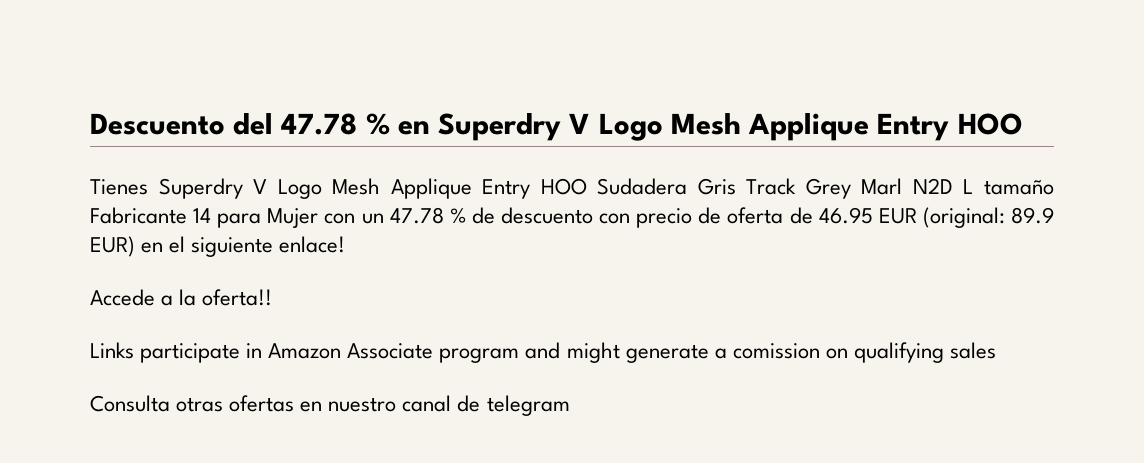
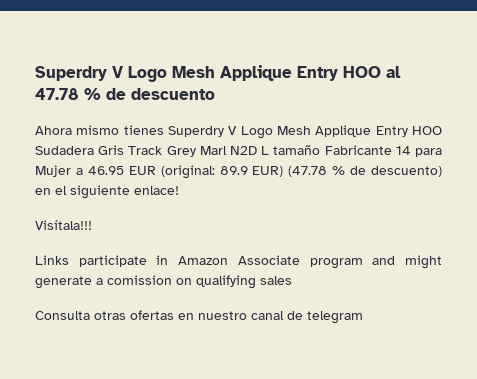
[90,113,1023,141] [90,179,148,195] Descuento del 47.78 % en Superdry V Logo Mesh Applique Entry HOO // Tienes -> [35,65,401,82] [35,88,215,100] [35,125,164,135] Superdry V Logo Mesh Applique Entry HOO al 47.78 % de descuento // Ahora mismo tienes
[324,207,813,228] con un 47.78 % de descuento con precio de oferta de -> [75,168,83,175] a
(135, 246) none -> [288,166,442,177] (47.78 % de descuento)
[90,289,273,306] Accede a la oferta!! -> [35,220,92,230] Visítala!!!

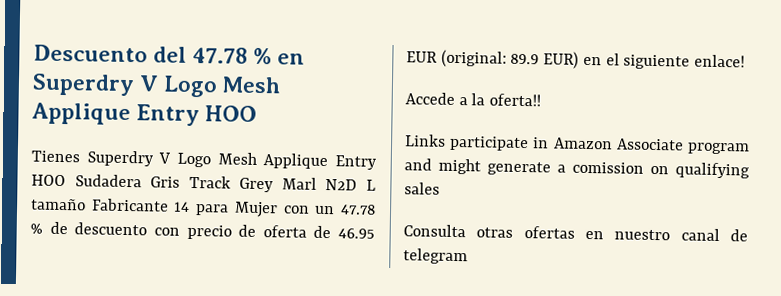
[35,65,401,82] [35,88,215,100] [35,125,164,135] Superdry V Logo Mesh Applique Entry HOO al 47.78 % de descuento // Ahora mismo tienes -> [33,44,306,65] [32,73,282,98] [31,102,258,127] [31,150,80,163] Descuento del 47.78 % en Superdry V Logo Mesh Applique Entry HOO // Tienes
[75,168,83,175] a -> [282,204,377,215] [30,221,332,240] con un 47.78 % de descuento con precio de oferta de
[288,166,442,177] (47.78 % de descuento) -> (580, 60) none
[35,220,92,230] Visítala!!! -> [405,92,542,107] Accede a la oferta!!

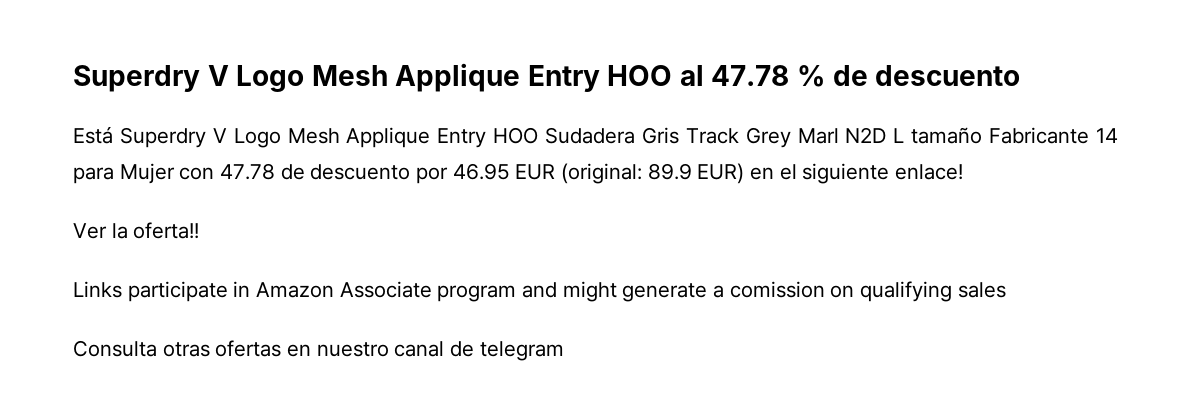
[33,44,306,65] [32,73,282,98] [31,102,258,127] [31,150,80,163] Descuento del 47.78 % en Superdry V Logo Mesh Applique Entry HOO // Tienes -> [73,63,1021,92] [73,126,113,144] Superdry V Logo Mesh Applique Entry HOO al 47.78 % de descuento // Está
[314,204,377,215] [30,221,332,240] un 47.78 % de descuento con precio de oferta de -> [220,163,449,184] 47.78 de descuento por
[405,92,468,106] Accede a -> [73,223,107,239] Ver

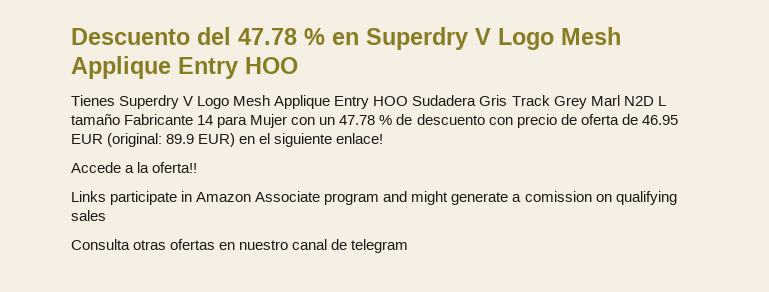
[73,63,1021,92] [73,126,113,144] Superdry V Logo Mesh Applique Entry HOO al 47.78 % de descuento // Está -> [71,27,621,50] [71,56,298,79] [71,95,115,106] Descuento del 47.78 % en Superdry V Logo Mesh Applique Entry HOO // Tienes
[220,163,449,184] 47.78 de descuento por -> [319,114,638,128] un 47.78 % de descuento con precio de oferta de
[73,223,107,239] Ver -> [71,162,135,173] Accede a

